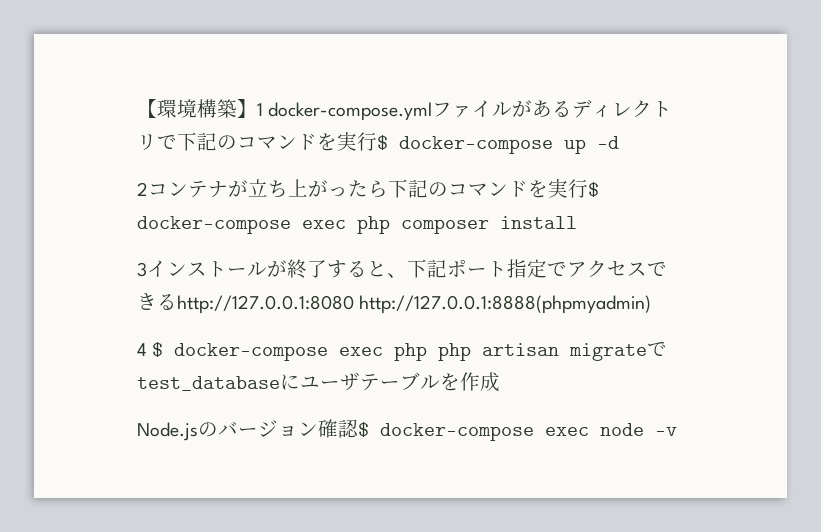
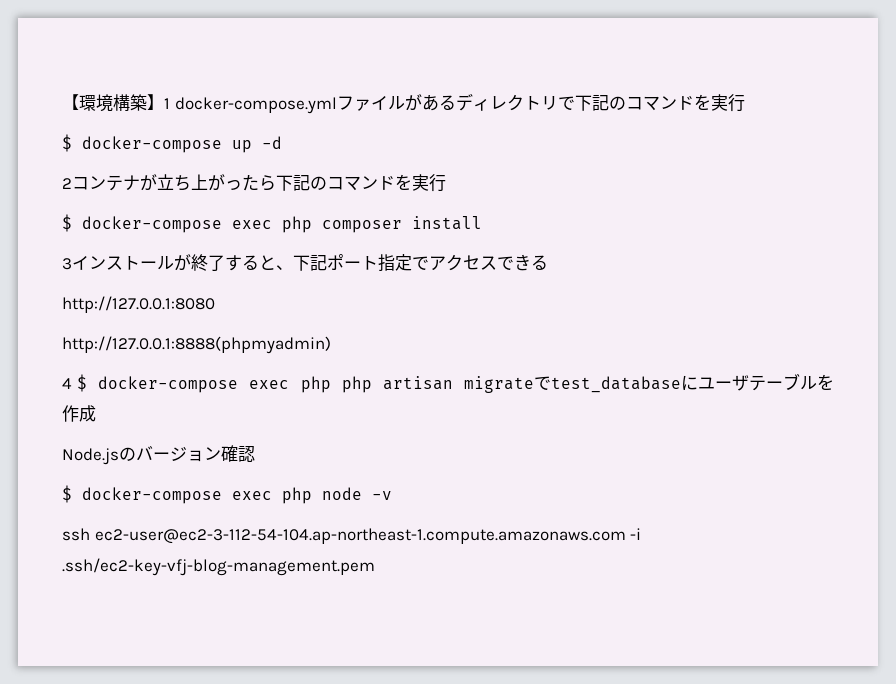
(377, 141) none -> (745, 103) //
(588, 188) none -> (446, 183) //
(177, 302) none -> (548, 262) //
(354, 304) none -> (215, 304) //
[358,422,589,441] $ docker-compose exec -> [62,485,312,504] // $ docker-compose exec php
(677, 431) none -> [62,528,642,544] [62,558,375,576] // ssh ec2-user@ec2-3-112-54-104.ap-northeast-1.compute.amazonaws.com -i .ssh/ec2-key-vfj-blog-management.pem

